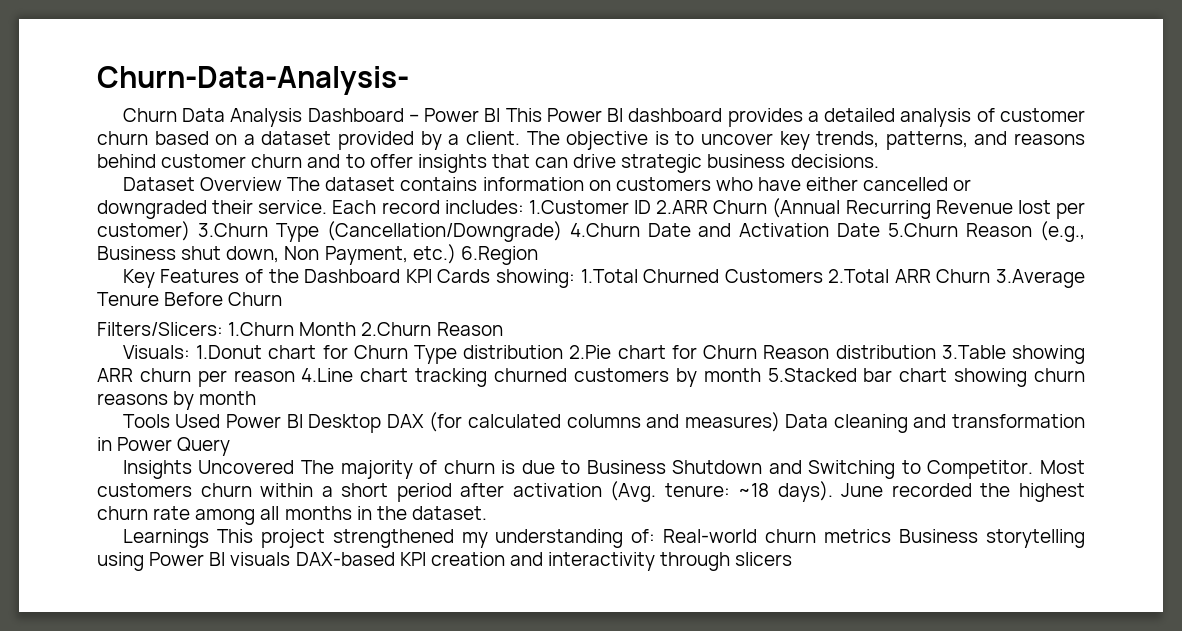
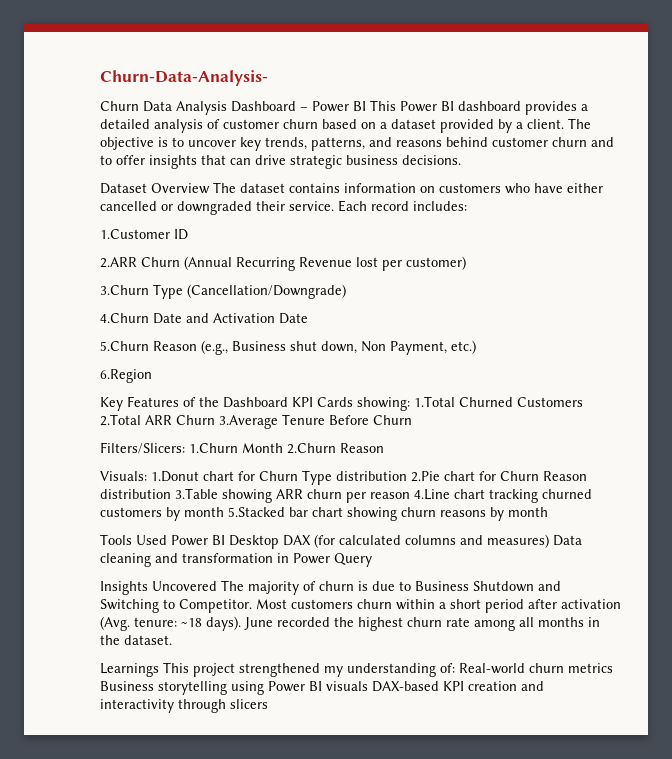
(524, 207) none -> (467, 206) //
(651, 207) none -> (188, 234) //
(190, 231) none -> (466, 263) //
(562, 231) none -> (346, 291) //
(881, 230) none -> (308, 318) //
(456, 254) none -> (476, 347) //

